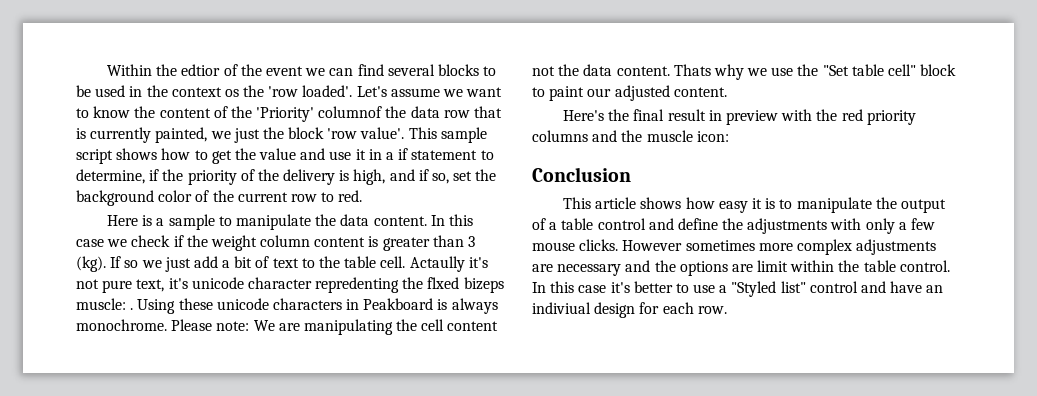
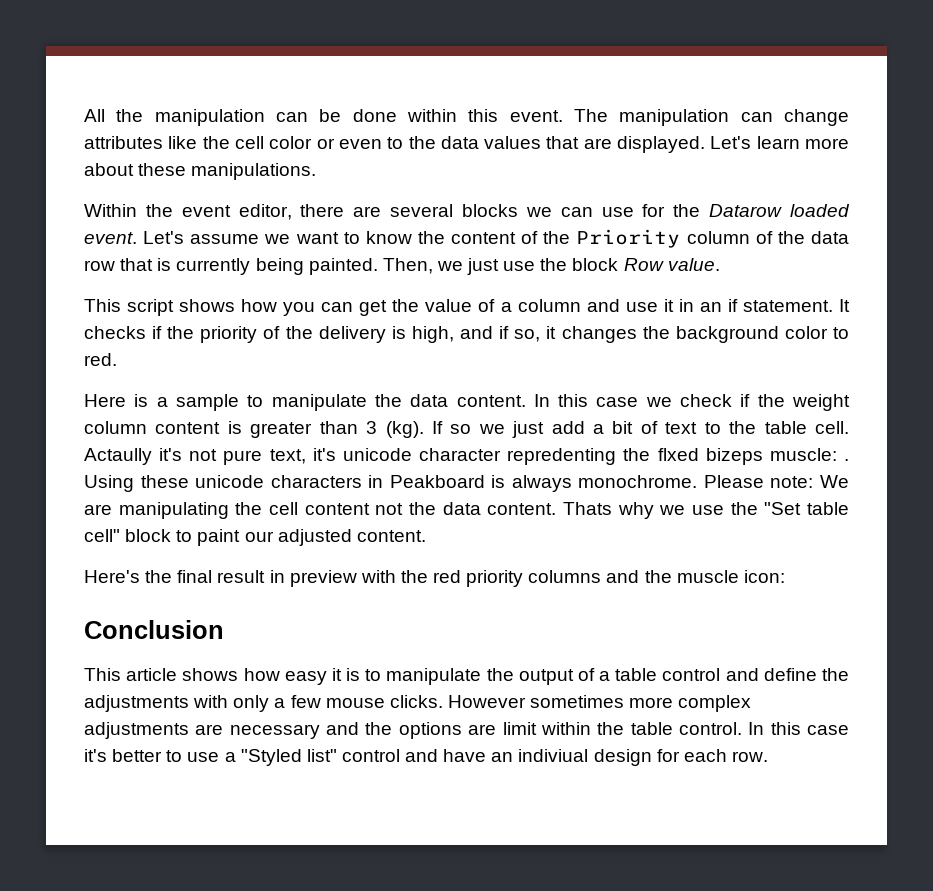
[107,64,497,76] [76,85,353,97] Within the edtior of the event we can find several blocks to be used in the context os the 'row loaded'. -> [84,109,849,126] [84,136,849,153] [84,163,317,180] [84,204,850,220] [84,232,137,244] All the manipulation can be done within this event. The manipulation can change attributes like the cell color or even to the data values that are displayed. Let's learn more about these manipulations. // Within the event editor, there are several blocks we can use for the Datarow loaded event.
[256,106,383,122] 'Priority' columnof -> [576,229,773,248] Priority column of
[155,127,260,143] painted, we just -> [255,258,536,275] being painted. Then, we just use
[327,127,487,143] 'row value'. This sample -> [623,258,720,271] [84,299,121,312] Row value. // This
[194,150,208,160] to -> [283,302,354,316] you can
(297, 154) none -> [478,299,581,312] of a column
[386,148,494,160] [76,169,145,184] a if statement to determine, -> [699,299,851,312] [84,326,146,339] an if statement. It checks
[453,171,473,181] set -> [546,326,637,343] it changes
[195,190,317,202] of the current row -> (828, 332) none

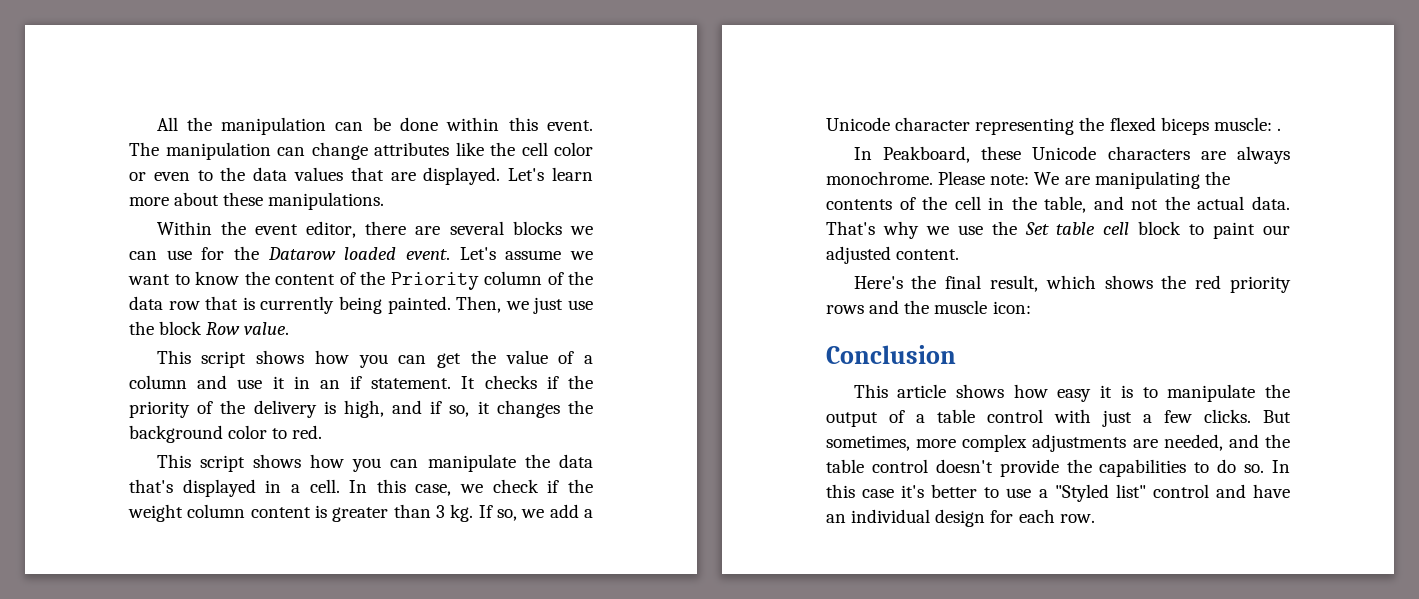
[84,394,639,411] Here is a sample to manipulate the data content. In this case -> [156,454,593,472] [129,479,452,497] This script shows how you can manipulate the data that's displayed in a cell. In this case,
[385,421,850,438] [84,448,850,465] [84,475,506,492] (kg). If so we just add a bit of text to the table cell. Actaully it's not pure text, it's unicode character repredenting the flxed bizeps muscle: . Using these unicode characters in Peakboard is -> [450,504,593,522] [826,117,1281,135] [853,146,1226,163] kg. If so, we add a Unicode character representing the flexed biceps muscle: . // In Peakboard, these Unicode characters are
[269,502,612,515] cell content not the data content. Thats -> [826,196,1290,213] [826,221,875,235] contents of the cell in the table, and not the actual data. That's
[764,502,849,515] [84,529,120,542] "Set table cell" -> [1024,222,1130,235] Set table cell
[217,570,396,587] result in preview with -> [989,275,1153,292] result, which shows
[528,570,602,583] columns -> [826,305,864,314] rows
[725,668,849,681] [84,695,625,712] and define the adjustments with only a few mouse clicks. However sometimes -> [1054,409,1291,427] [826,435,910,451] with just a few clicks. But sometimes,
[229,722,742,739] necessary and the options are limit within the table control. -> [1163,434,1290,451] [826,459,1265,477] needed, and the table control doesn't provide the capabilities to do so.
[518,749,589,762] indiviual -> [851,509,931,523] individual

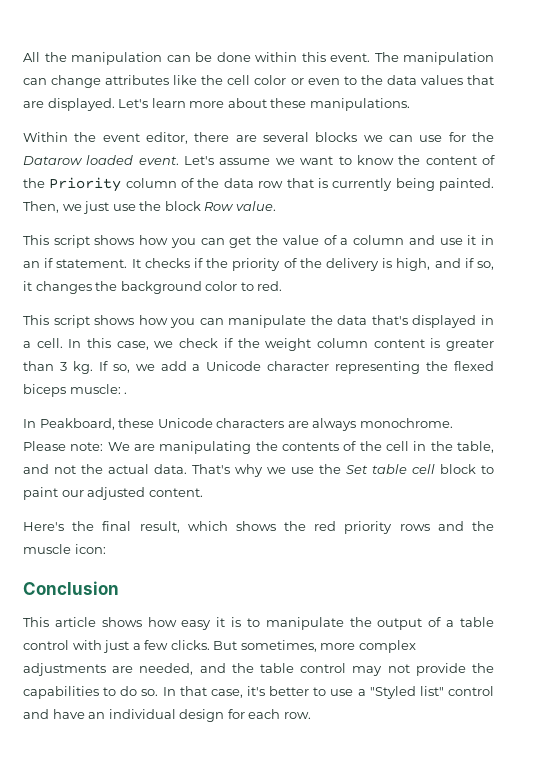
[935,459,993,473] doesn't -> [352,664,410,676] may not
[826,484,895,498] this case -> [179,686,243,698] that case,

